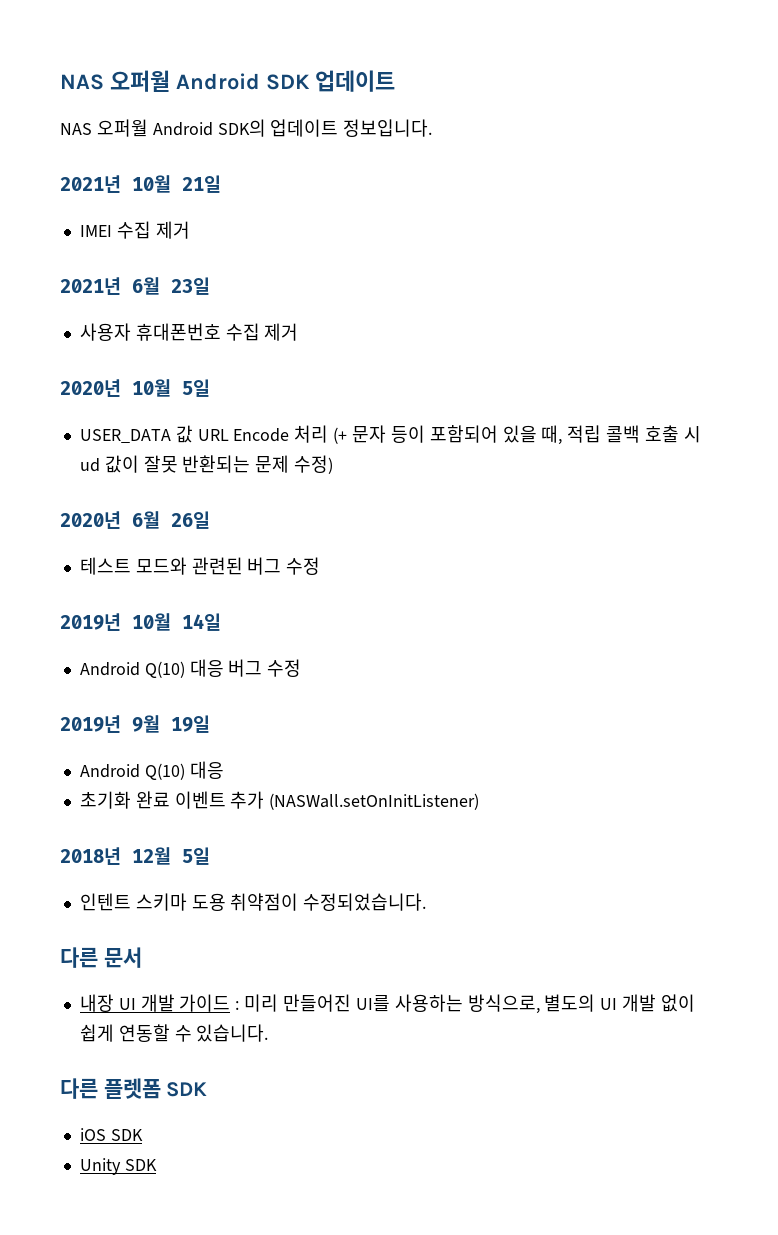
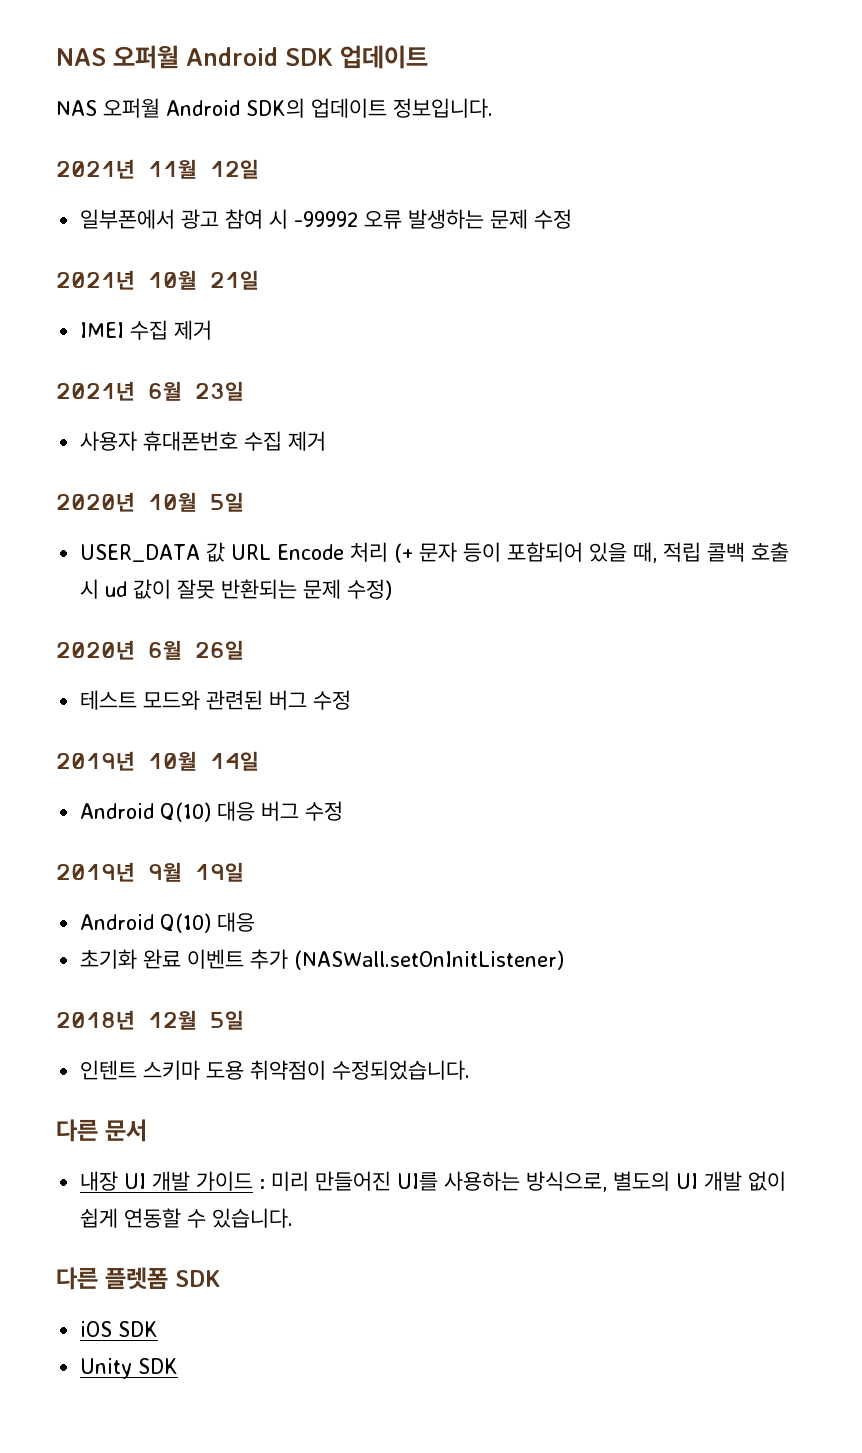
(433, 128) none -> [56,159,259,179] [80,209,573,229] // 2021년 11월 12일 // 일부폰에서 광고 참여 시 -99992 오류 발생하는 문제 수정

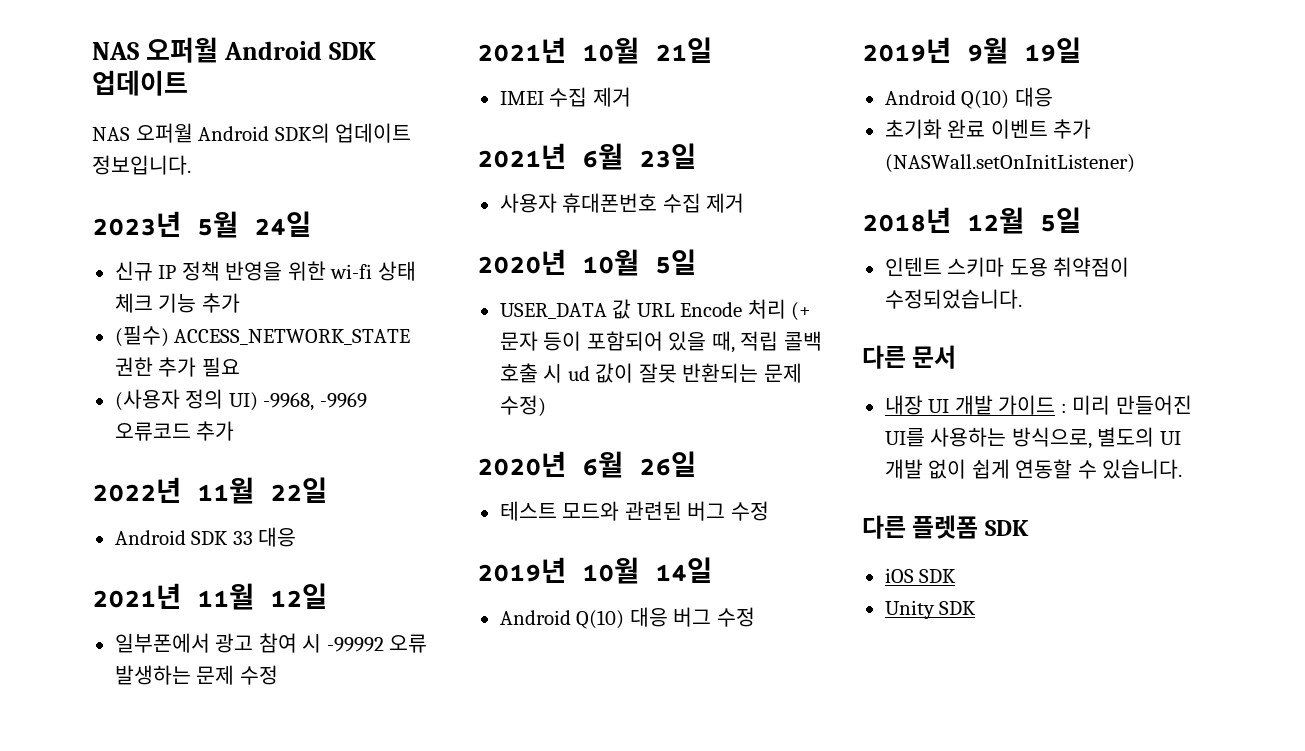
(493, 108) none -> [92,211,311,238] [114,261,416,281] [114,293,240,313] [114,325,411,347] [114,357,240,377] [114,389,367,411] [114,421,235,441] [92,477,327,504] [114,527,297,547] // 2023년 5월 24일 // 신규 IP 정책 반영을 위한 wi-fi 상태 체크 기능 추가 // (필수) ACCESS_NETWORK_STATE 권한 추가 필요 // (사용자 정의 UI) -9968, -9969 오류코드 추가 // 2022년 11월 22일 // Android SDK 33 대응

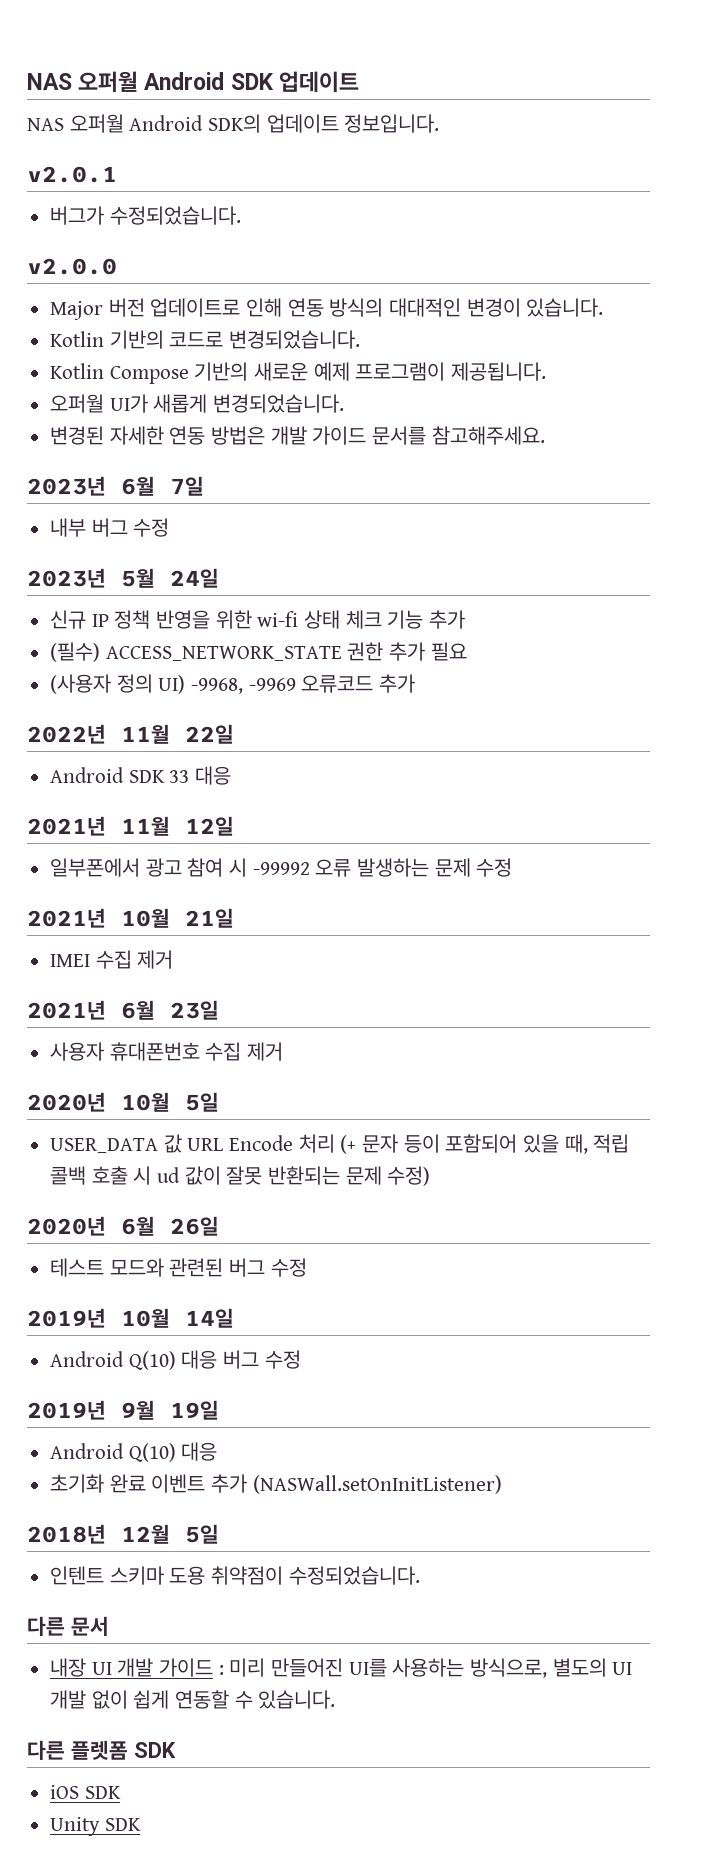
(191, 165) none -> [27,166,117,183] [50,206,241,225] [27,258,117,275] [50,298,604,320] [50,330,361,349] [50,362,547,384] [50,394,345,413] [50,426,545,445] [27,476,204,496] [50,518,170,537] // v2.0.1 // 버그가 수정되었습니다. // v2.0.0 // Major 버전 업데이트로 인해 연동 방식의 대대적인 변경이 있습니다. // Kotlin 기반의 코드로 변경되었습니다. // Kotlin Compose 기반의 새로운 예제 프로그램이 제공됩니다. // 오퍼월 UI가 새롭게 변경되었습니다. // 변경된 자세한 연동 방법은 개발 가이드 문서를 참고해주세요. // 2023년 6월 7일 // 내부 버그 수정

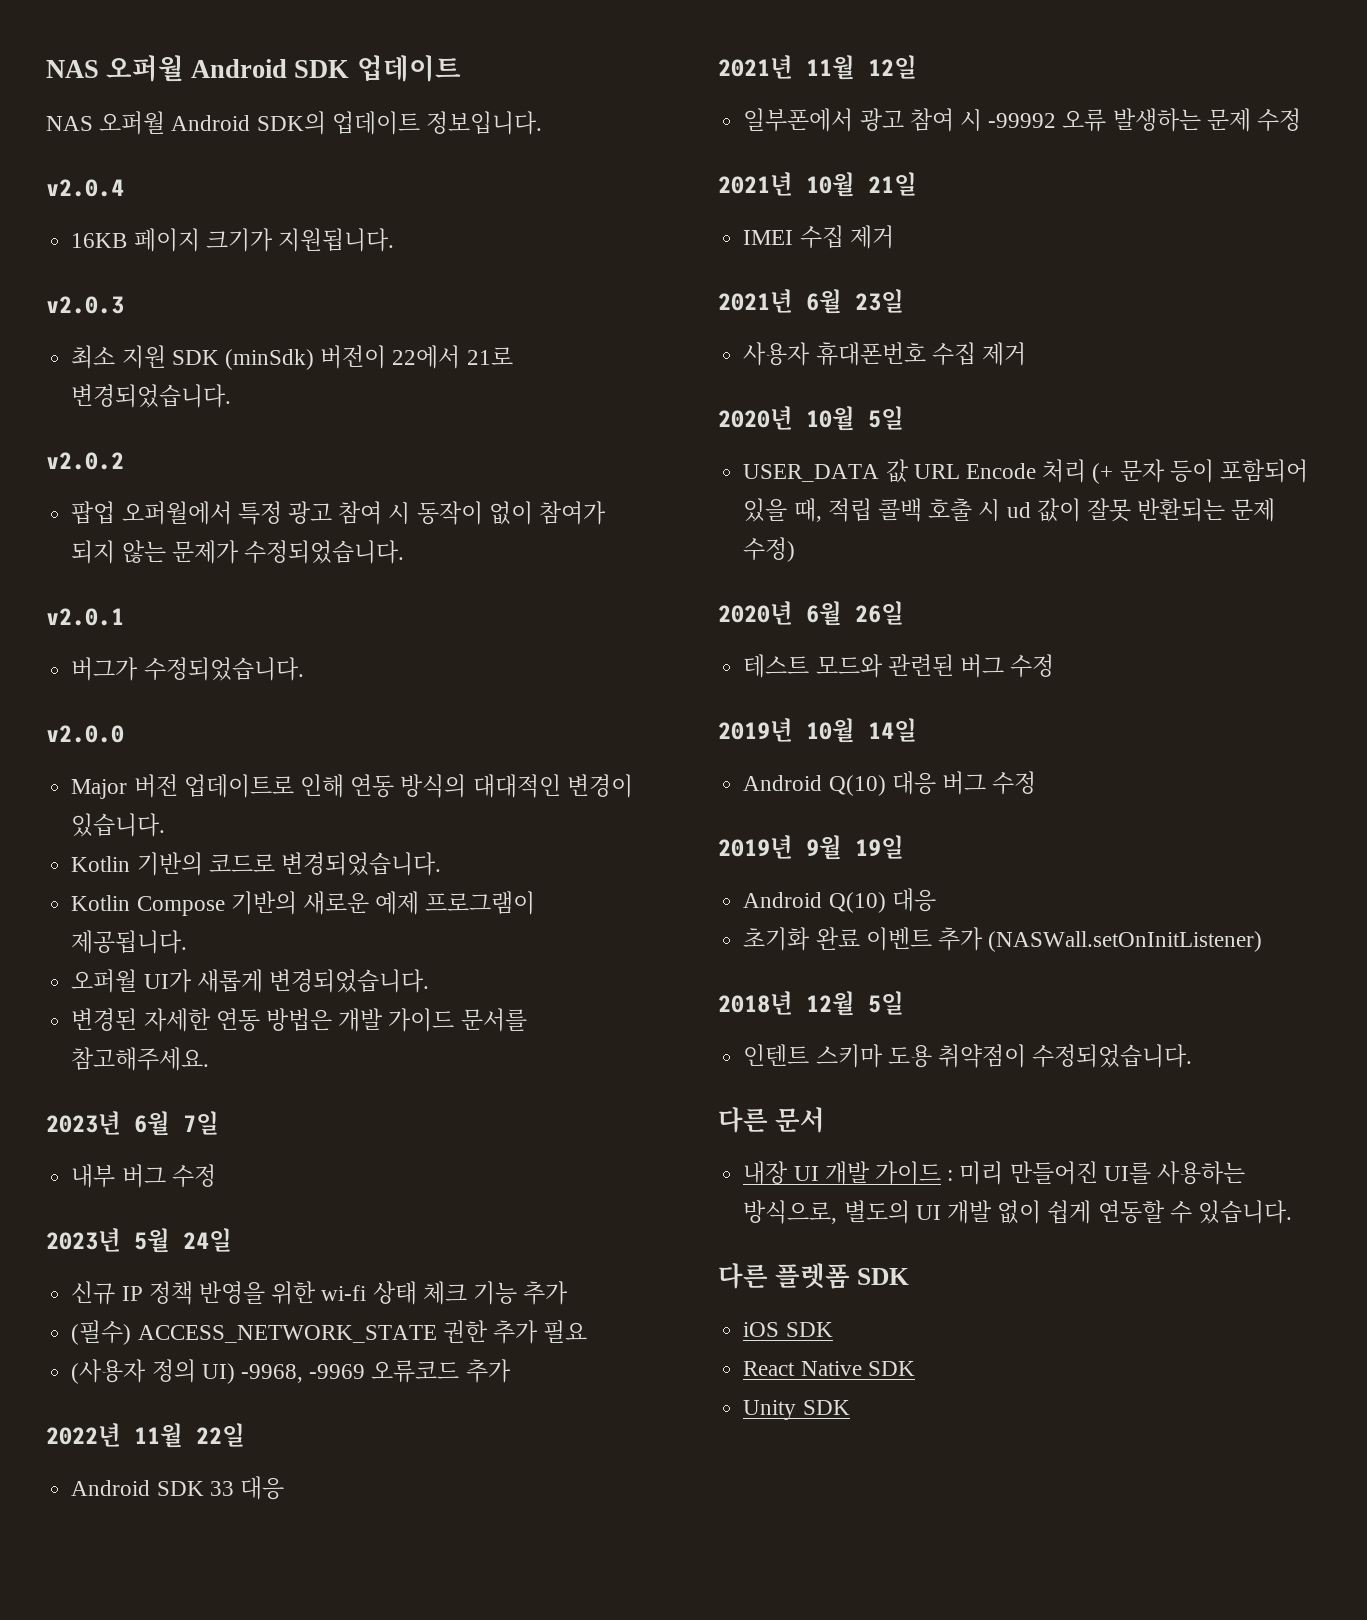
(440, 123) none -> [46,179,124,197] [71,228,394,252] [46,296,124,314] [71,345,513,370] [71,384,232,408] [46,452,124,470] [71,501,606,525] [71,540,404,564] // v2.0.4 // 16KB 페이지 크기가 지원됩니다. // v2.0.3 // 최소 지원 SDK (minSdk) 버전이 22에서 21로 변경되었습니다. // v2.0.2 // 팝업 오퍼월에서 특정 광고 참여 시 동작이 없이 참여가 되지 않는 문제가 수정되었습니다.
(121, 1792) none -> [743,1361,915,1376] // React Native SDK

